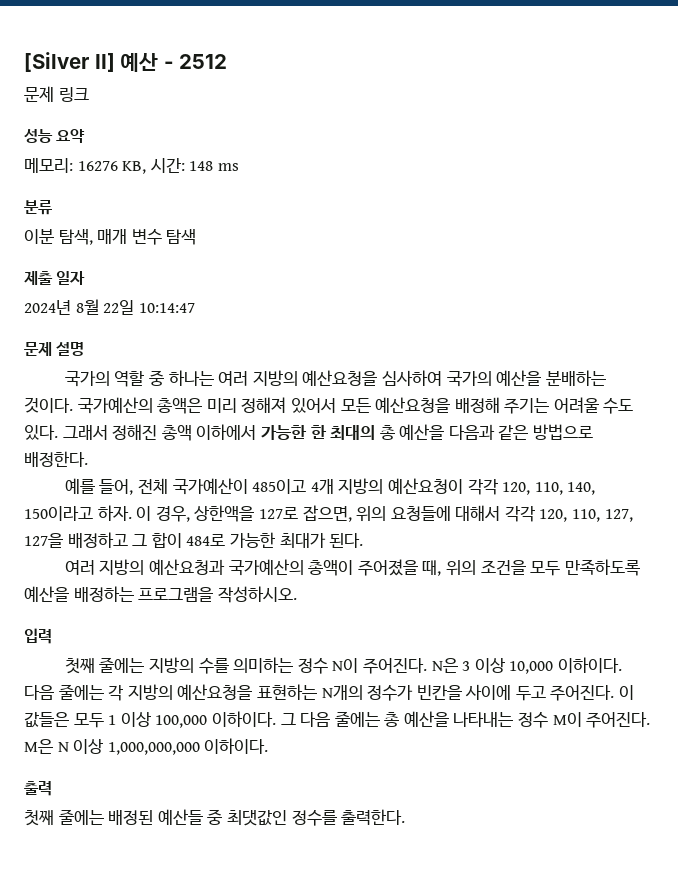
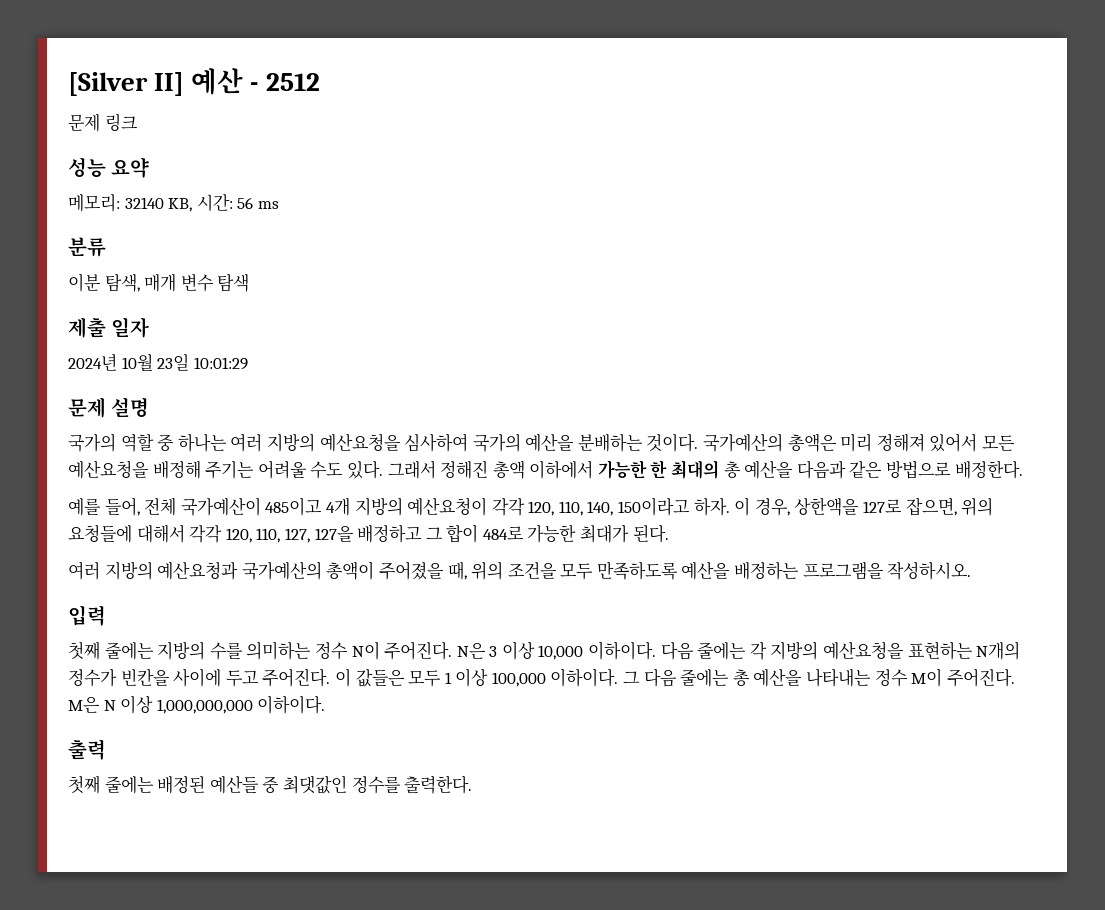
[77,161,118,171] 16276 -> [124,197,164,209] 32140
[189,161,214,171] 148 -> [237,197,254,209] 56
[75,299,195,315] 8월 22일 10:14:47 -> [121,354,248,371] 10월 23일 10:01:29

